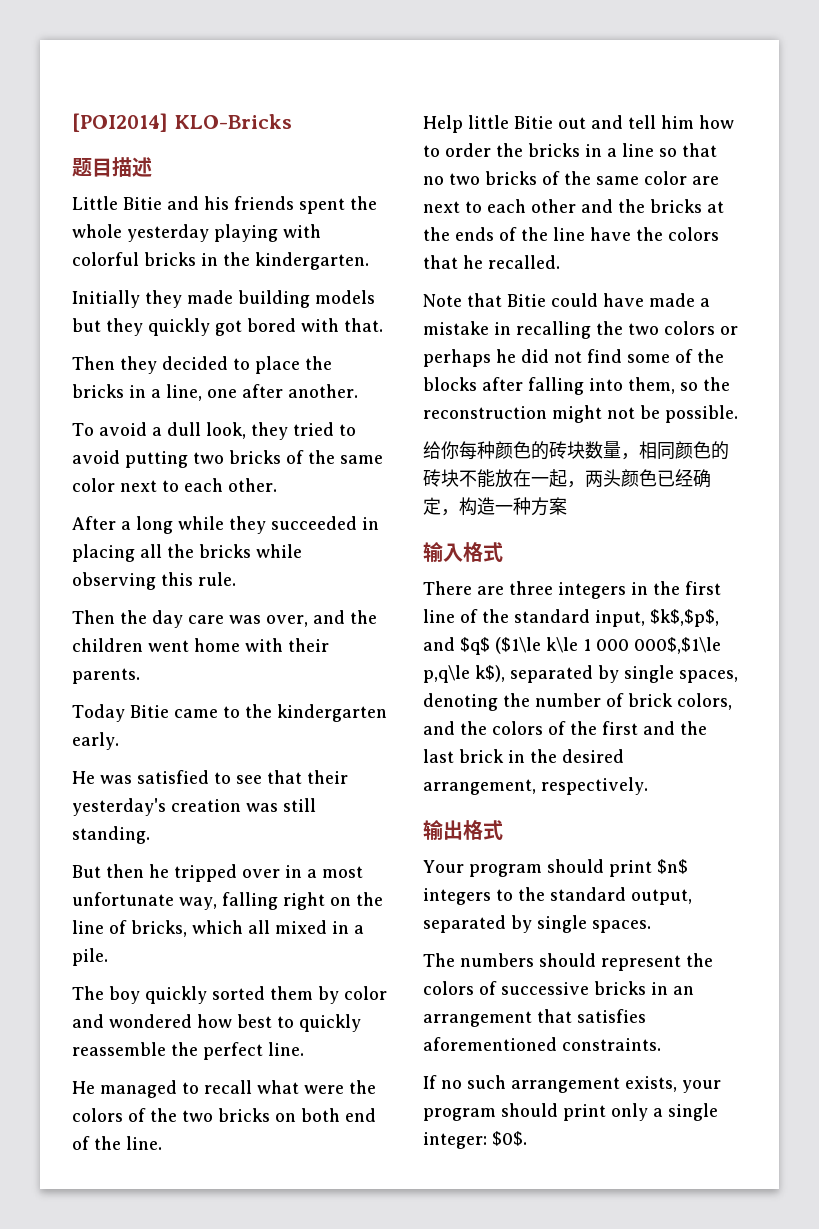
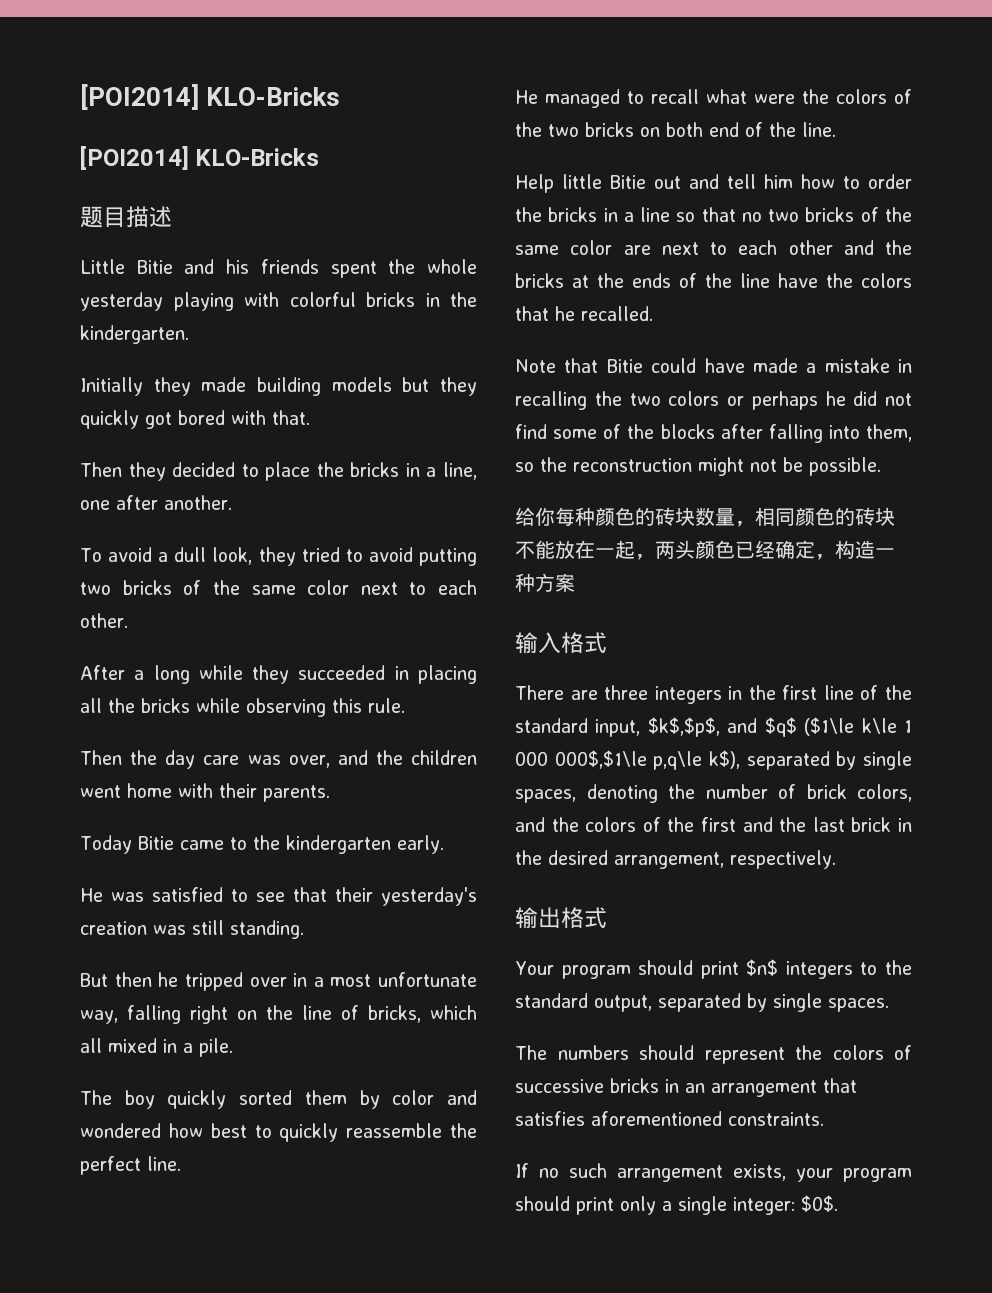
[72,113,292,132] [POI2014] KLO-Bricks -> [80,84,341,110] [80,146,320,170] [POI2014] KLO-Bricks // [POI2014] KLO-Bricks

